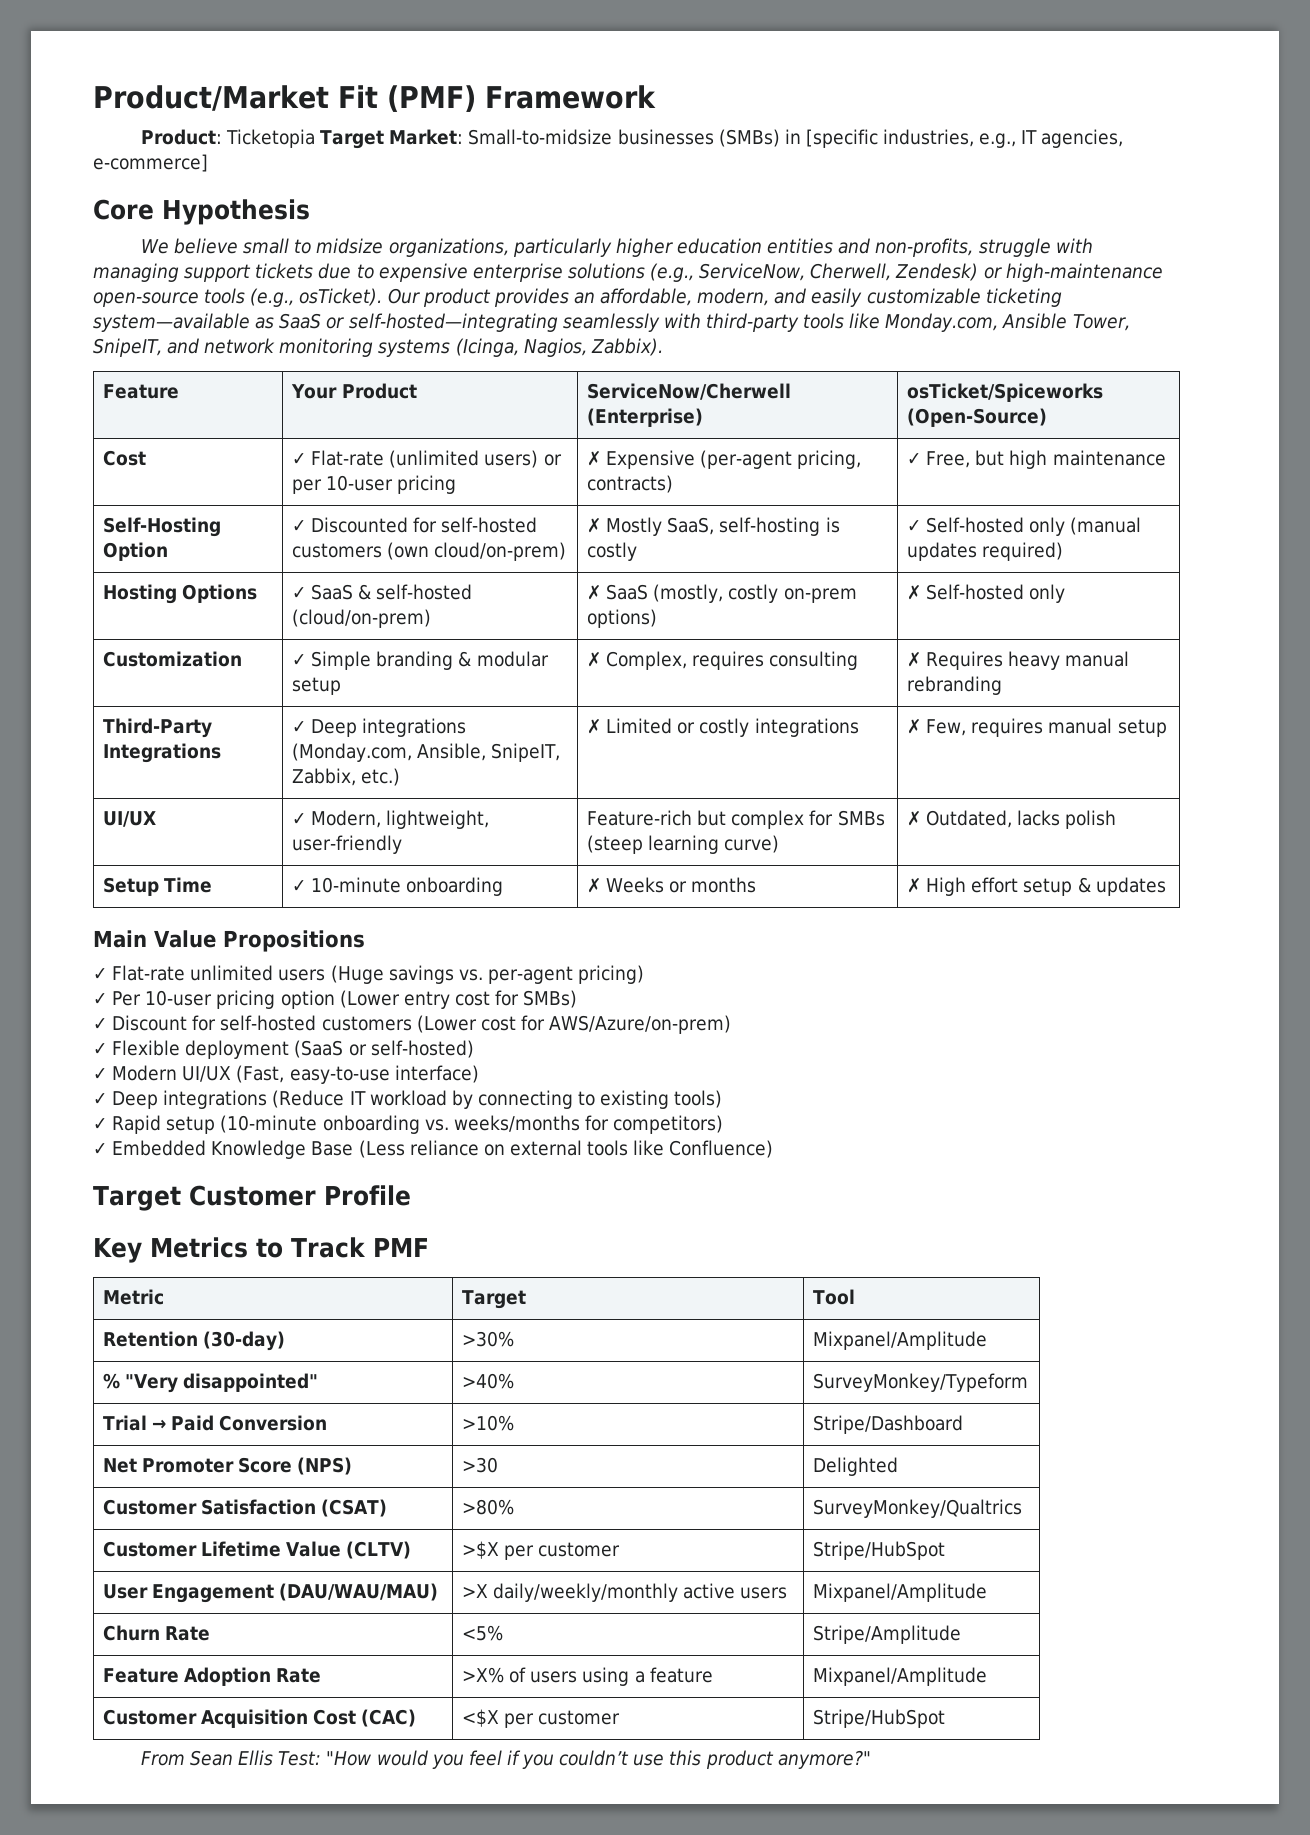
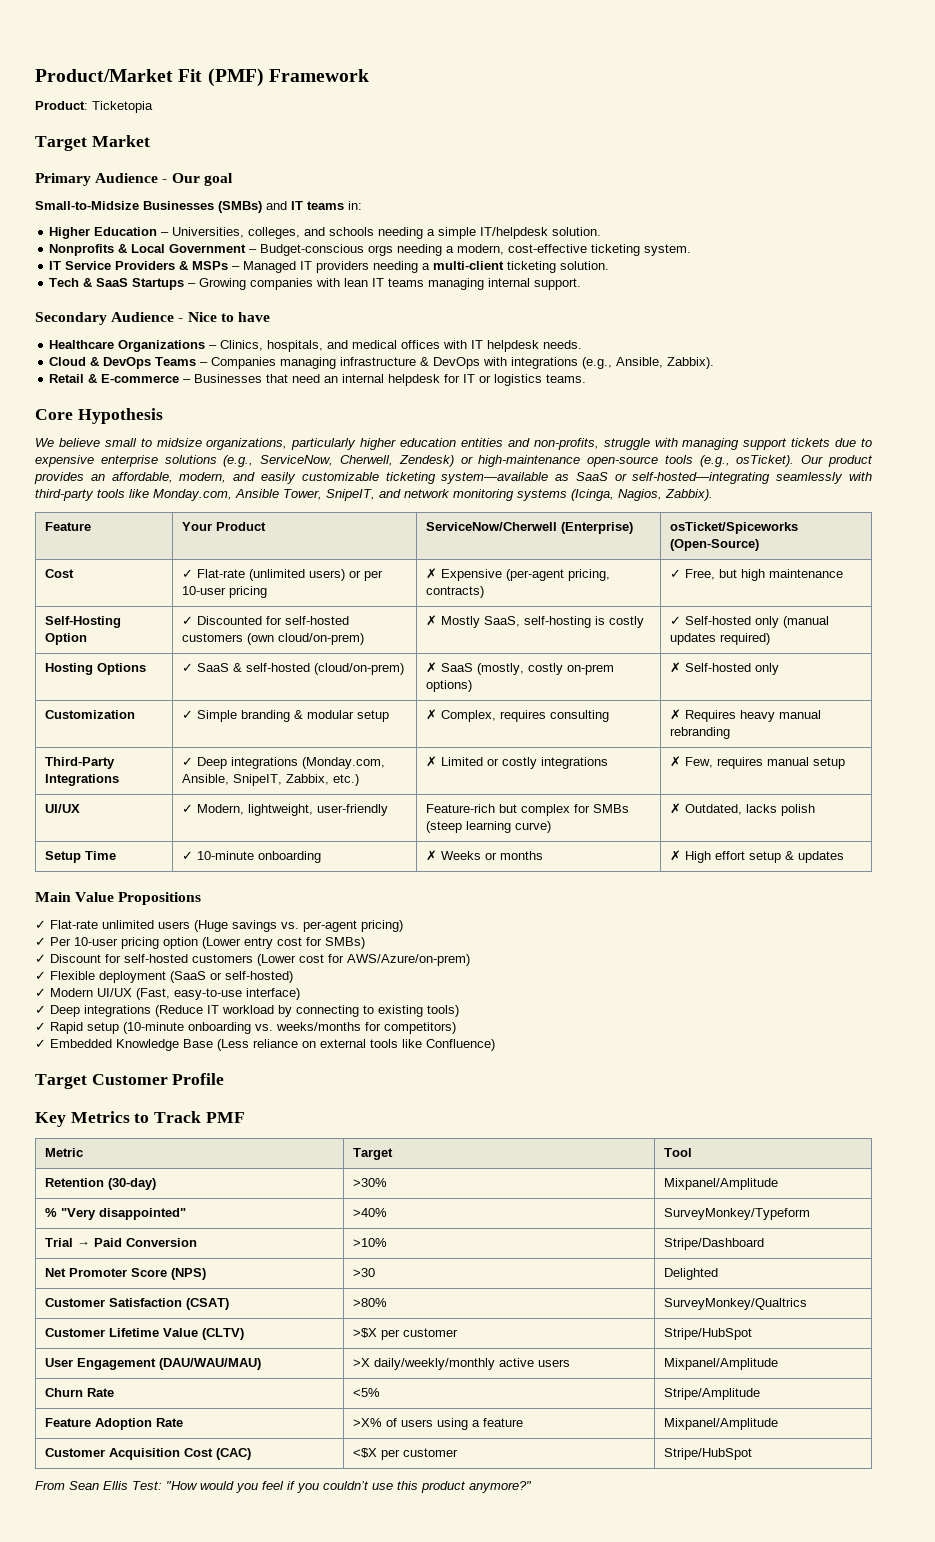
[320,129,1124,149] [93,154,208,172] Target Market: Small-to-midsize businesses (SMBs) in [specific industries, e.g., IT agencies, e-commerce] -> [35,135,150,151] [35,173,233,186] [35,201,362,213] [49,227,602,239] [49,244,692,256] [49,261,610,273] [49,278,582,290] [35,312,270,325] [49,340,583,352] [49,357,715,369] [49,374,587,386] // Target Market // Primary Audience - Our goal // Small-to-Midsize Businesses (SMBs) and IT teams in: // Higher Education – Universities, colleges, and schools needing a simple IT/helpdesk solution. // Nonprofits & Local Government – Budget-conscious orgs needing a modern, cost-effective ticketing system. // IT Service Providers & MSPs – Managed IT providers needing a multi-client ticketing solution. // Tech & SaaS Startups – Growing companies with lean IT teams managing internal support. // Secondary Audience - Nice to have // Healthcare Organizations – Clinics, hospitals, and medical offices with IT helpdesk needs. // Cloud & DevOps Teams – Companies managing infrastructure & DevOps with integrations (e.g., Ansible, Zabbix). // Retail & E-commerce – Businesses that need an internal helpdesk for IT or logistics teams.

